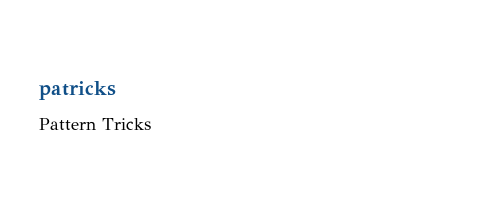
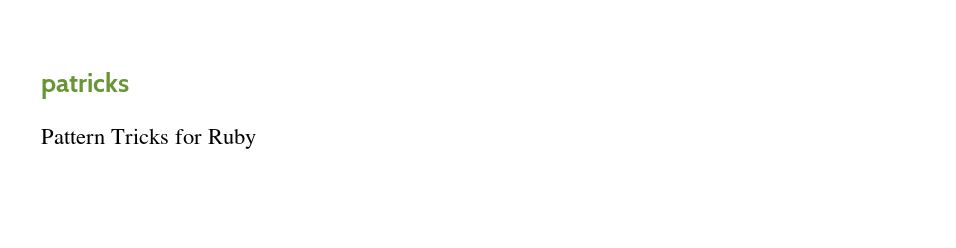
(151, 124) none -> [175,128,257,149] for Ruby

